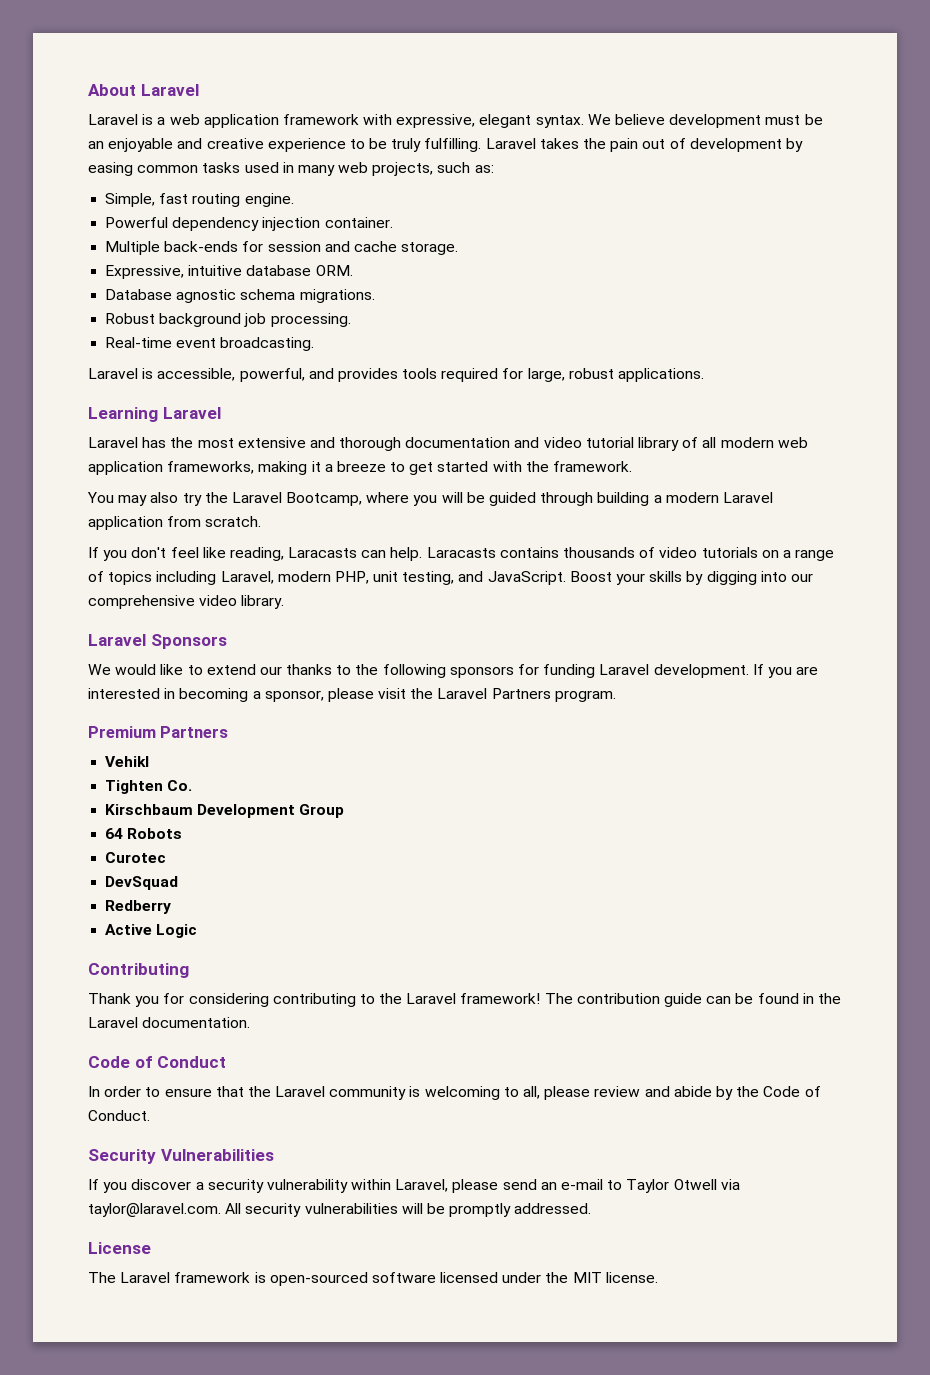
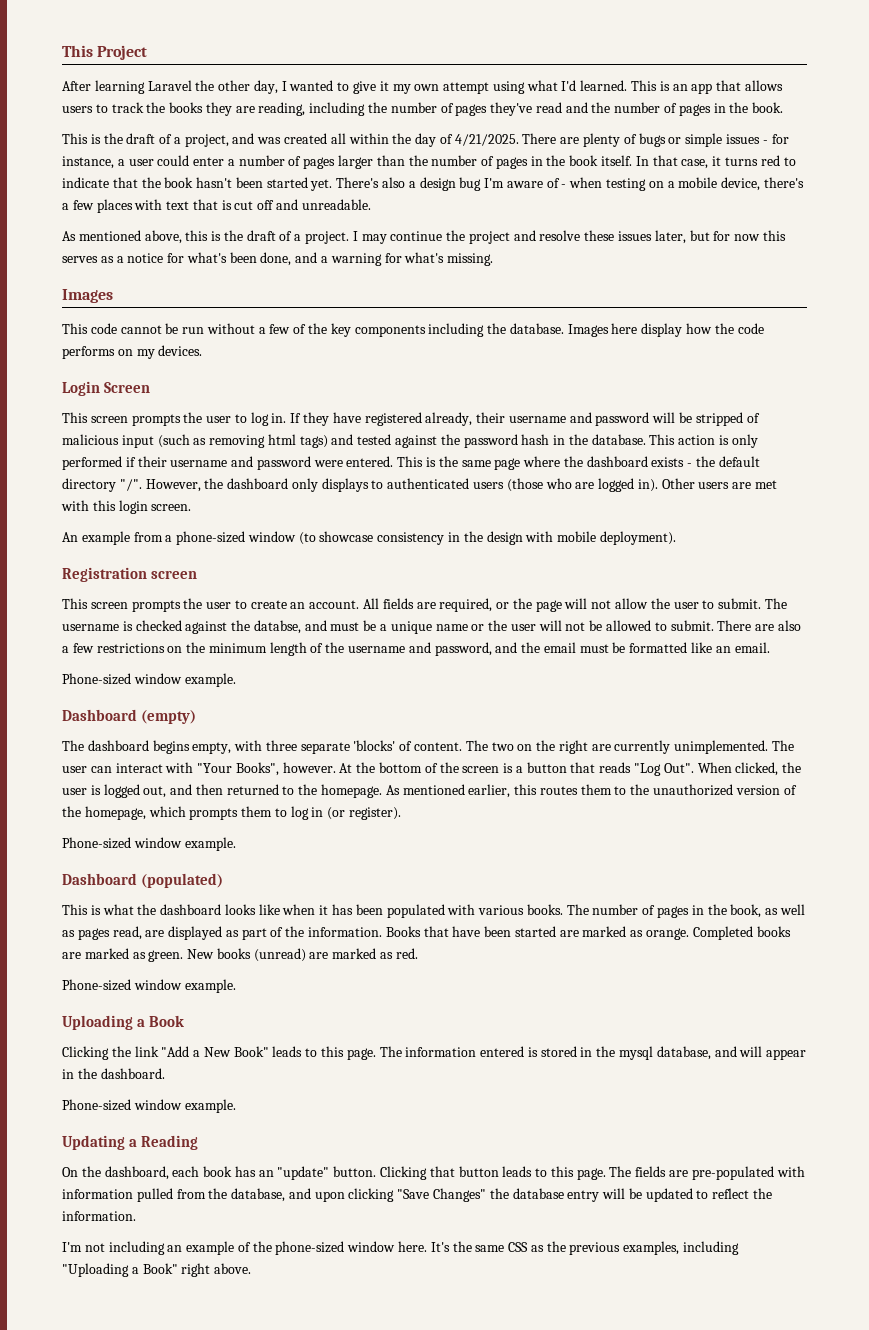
[88,84,199,96] [88,114,823,128] [88,138,803,152] [88,162,494,176] [105,193,294,207] [105,217,393,231] [105,241,459,255] [105,265,353,279] [105,289,375,303] [105,313,351,327] [105,337,315,351] [88,368,705,382] [88,407,221,422] [88,437,808,451] [88,461,633,475] [87,492,773,506] [88,516,262,530] [88,547,835,561] [88,571,813,585] [88,595,285,609] [88,634,227,649] [88,664,819,678] [88,688,616,702] [88,726,229,738] [105,756,150,767] [105,780,193,794] [105,804,345,818] [105,828,183,839] [105,852,167,863] [105,876,179,890] [105,900,172,914] [105,924,198,938] [88,963,189,978] [88,993,841,1007] [88,1017,251,1028] [88,1056,227,1068] [88,1086,821,1100] [88,1110,150,1121] [88,1149,274,1164] [88,1179,740,1193] [88,1203,592,1217] [88,1242,151,1254] [88,1272,658,1286] About Laravel // Laravel is a web application framework with expressive, elegant syntax. We believe development must be an enjoyable and creative experience to be truly fulfilling. Laravel takes the pain out of development by easing common tasks used in many web projects, such as: // Simple, fast routing engine. // Powerful dependency injection container. // Multiple back-ends for session and cache storage. // Expressive, intuitive database ORM. // Database agnostic schema migrations. // Robust background job processing. // Real-time event broadcasting. // Laravel is accessible, powerful, and provides tools required for large, robust applications. // Learning Laravel // Laravel has the most extensive and thorough documentation and video tutorial library of all modern web application frameworks, making it a breeze to get started with the framework. // You may also try the Laravel Bootcamp, where you will be guided through building a modern Laravel application from scratch. // If you don't feel like reading, Laracasts can help. Laracasts contains thousands of video tutorials on a range of topics including Laravel, modern PHP, unit testing, and JavaScript. Boost your skills by digging into our comprehensive video library. // Laravel Sponsors // We would like to extend our thanks to the following sponsors for funding Laravel development. If you are interested in becoming a sponsor, please visit the Laravel Partners program. // Premium Partners // Vehikl // Tighten Co. // Kirschbaum Development Group // 64 Robots // Curotec // DevSquad // Redberry // Active Logic // Contributing // Thank you for considering contributing to the Laravel framework! The contribution guide can be found in the Laravel documentation. // Code of Conduct // In order to ensure that the Laravel community is welcoming to all, please review and abide by the Code of Conduct. // Security Vulnerabilities // If you discover a security vulnerability within Laravel, please send an e-mail to Taylor Otwell via taylor@laravel.com. All security vulnerabilities will be promptly addressed. // License // The Laravel framework is open-sourced software licensed under the MIT license. -> [62,45,148,60] [62,80,783,94] [62,102,784,116] [62,133,789,147] [62,155,796,169] [62,177,804,191] [62,199,371,213] [62,230,786,244] [62,252,494,266] [62,289,113,303] [62,323,764,337] [62,345,203,359] [62,381,150,396] [62,412,760,426] [62,434,758,448] [62,456,760,470] [62,478,778,492] [61,500,192,514] [62,531,676,545] [62,567,197,582] [62,598,787,612] [62,620,801,634] [62,642,770,656] [62,673,236,687] [62,709,196,724] [62,740,795,754] [62,762,802,776] [62,784,797,798] [62,806,402,820] [62,837,236,851] [62,873,223,888] [62,904,805,918] [62,926,791,940] [62,948,418,962] [62,979,236,993] [62,1015,184,1030] [62,1046,807,1060] [62,1068,165,1079] [62,1099,236,1113] [62,1135,198,1150] [62,1166,805,1180] [62,1188,773,1202] [62,1211,136,1221] [62,1241,740,1255] [62,1263,252,1277] This Project // After learning Laravel the other day, I wanted to give it my own attempt using what I'd learned. This is an app that allows users to track the books they are reading, including the number of pages they've read and the number of pages in the book. // This is the draft of a project, and was created all within the day of 4/21/2025. There are plenty of bugs or simple issues - for instance, a user could enter a number of pages larger than the number of pages in the book itself. In that case, it turns red to indicate that the book hasn't been started yet. There's also a design bug I'm aware of - when testing on a mobile device, there's a few places with text that is cut off and unreadable. // As mentioned above, this is the draft of a project. I may continue the project and resolve these issues later, but for now this serves as a notice for what's been done, and a warning for what's missing. // Images // This code cannot be run without a few of the key components including the database. Images here display how the code performs on my devices. // Login Screen // This screen prompts the user to log in. If they have registered already, their username and password will be stripped of malicious input (such as removing html tags) and tested against the password hash in the database. This action is only performed if their username and password were entered. This is the same page where the dashboard exists - the default directory "/". However, the dashboard only displays to authenticated users (those who are logged in). Other users are met with this login screen. // An example from a phone-sized window (to showcase consistency in the design with mobile deployment). // Registration screen // This screen prompts the user to create an account. All fields are required, or the page will not allow the user to submit. The username is checked against the databse, and must be a unique name or the user will not be allowed to submit. There are also a few restrictions on the minimum length of the username and password, and the email must be formatted like an email. // Phone-sized window example. // Dashboard (empty) // The dashboard begins empty, with three separate 'blocks' of content. The two on the right are currently unimplemented. The user can interact with "Your Books", however. At the bottom of the screen is a button that reads "Log Out". When clicked, the user is logged out, and then returned to the homepage. As mentioned earlier, this routes them to the unauthorized version of the homepage, which prompts them to log in (or register). // Phone-sized window example. // Dashboard (populated) // This is what the dashboard looks like when it has been populated with various books. The number of pages in the book, as well as pages read, are displayed as part of the information. Books that have been started are marked as orange. Completed books are marked as green. New books (unread) are marked as red. // Phone-sized window example. // Uploading a Book // Clicking the link "Add a New Book" leads to this page. The information entered is stored in the mysql database, and will appear in the dashboard. // Phone-sized window example. // Updating a Reading // On the dashboard, each book has an "update" button. Clicking that button leads to this page. The fields are pre-populated with information pulled from the database, and upon clicking "Save Changes" the database entry will be updated to reflect the information. // I'm not including an example of the phone-sized window here. It's the same CSS as the previous examples, including "Uploading a Book" right above.

